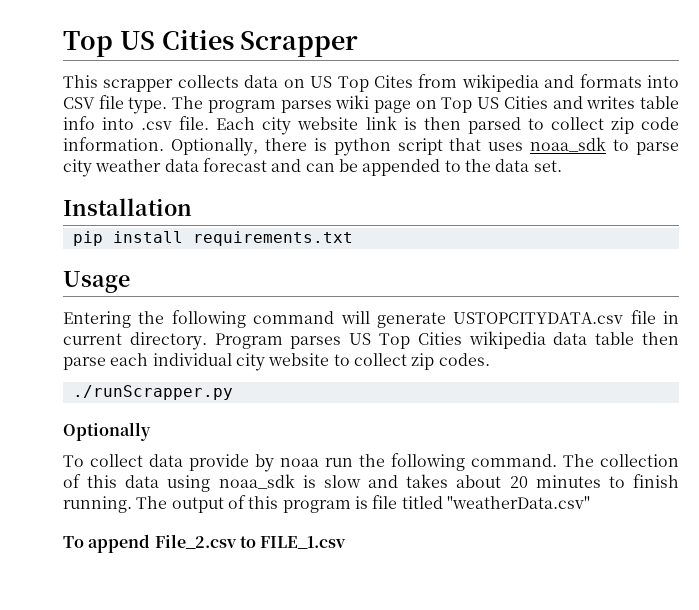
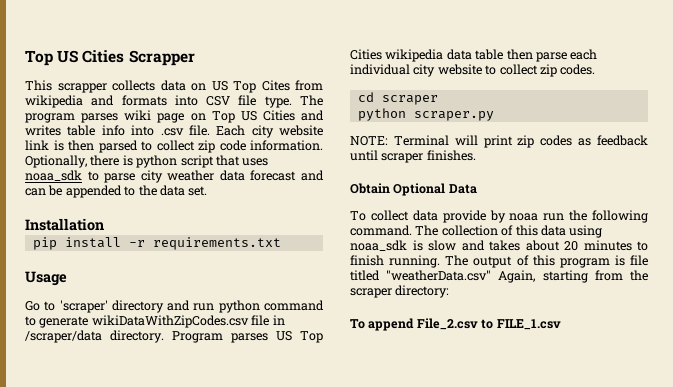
(183, 237) none -> [128,240,145,247] -r
[63,310,624,328] Entering the following command will generate USTOPCITYDATA.csv -> [25,300,324,313] [25,315,249,328] Go to 'scraper' directory and run python command to generate wikiDataWithZipCodes.csv
[63,333,122,345] current -> [25,330,102,343] /scraper/data
[72,385,233,400] [63,422,151,441] ./runScrapper.py // Optionally -> [357,92,438,105] [357,108,494,121] [350,135,648,148] [350,150,476,163] [350,183,477,196] cd scraper // python scraper.py // NOTE: Terminal will print zip codes as feedback until scraper finishes. // Obtain Optional Data
(590, 502) none -> [498,270,648,283] [350,285,450,298] Again, starting from the scraper directory:

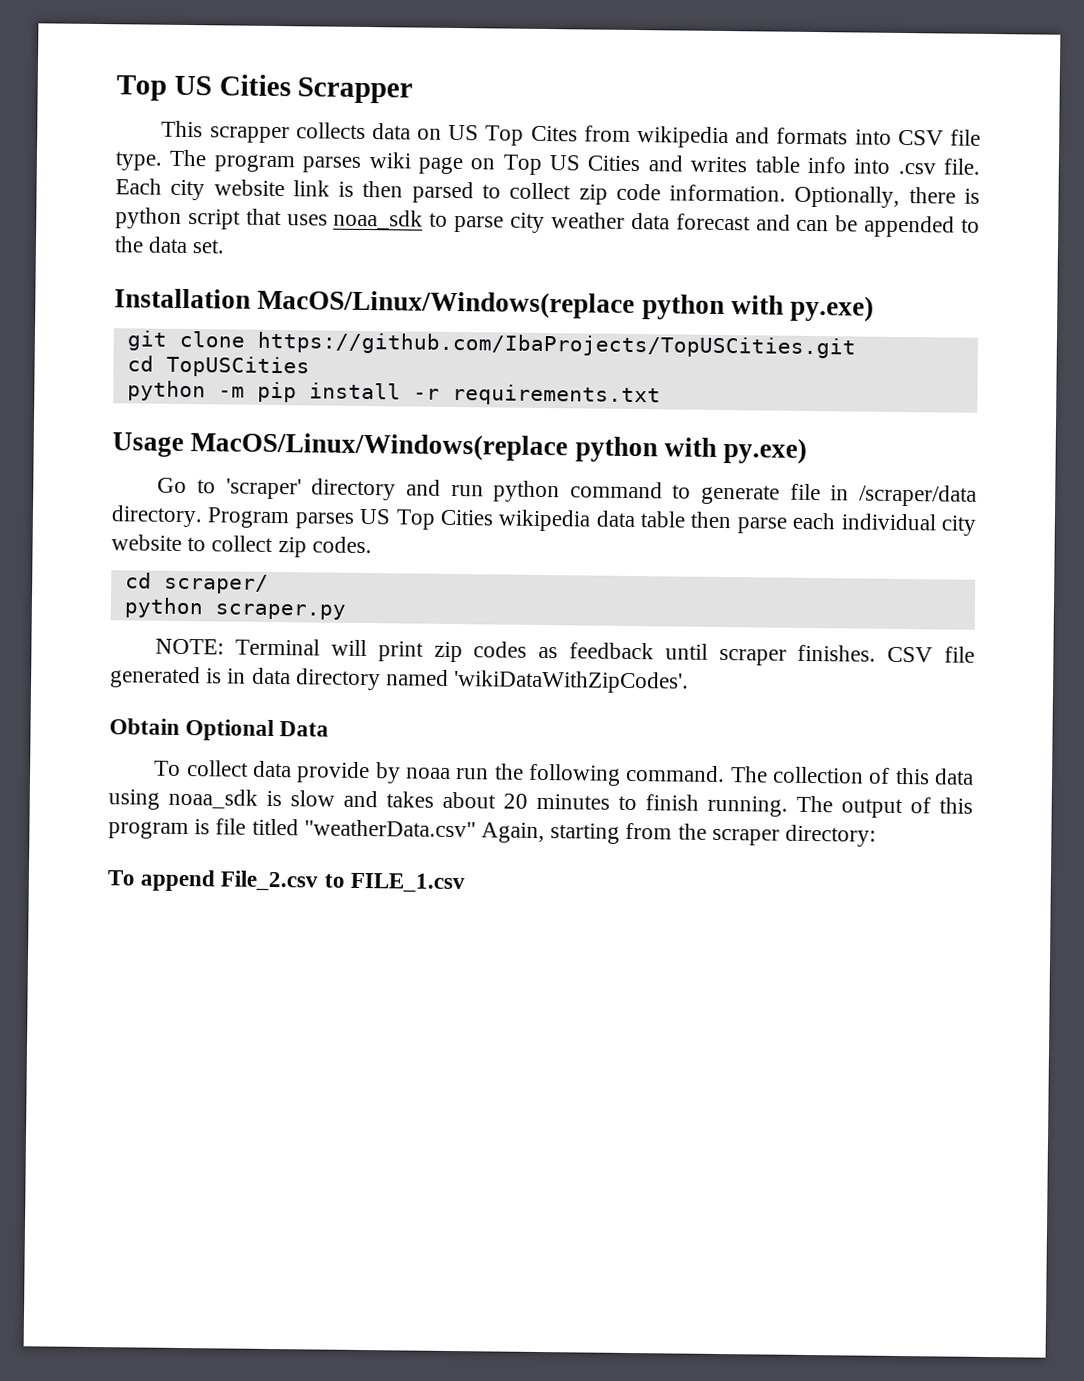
(104, 224) // -> [257,289,875,322] [126,330,856,359] [126,355,310,378] [126,380,245,402] MacOS/Linux/Windows(replace python with py.exe) // git clone https://github.com/IbaProjects/TopUSCities.git // cd TopUSCities // python -m
(67, 278) none -> [190,432,808,464] MacOS/Linux/Windows(replace python with py.exe)
[91,315,249,328] wikiDataWithZipCodes.csv -> (781, 494) none
[381,95,438,105] scraper -> [163,573,269,594] scraper/
(476, 155) none -> [887,646,975,663] [110,666,690,694] CSV file generated is in data directory named 'wikiDataWithZipCodes'.

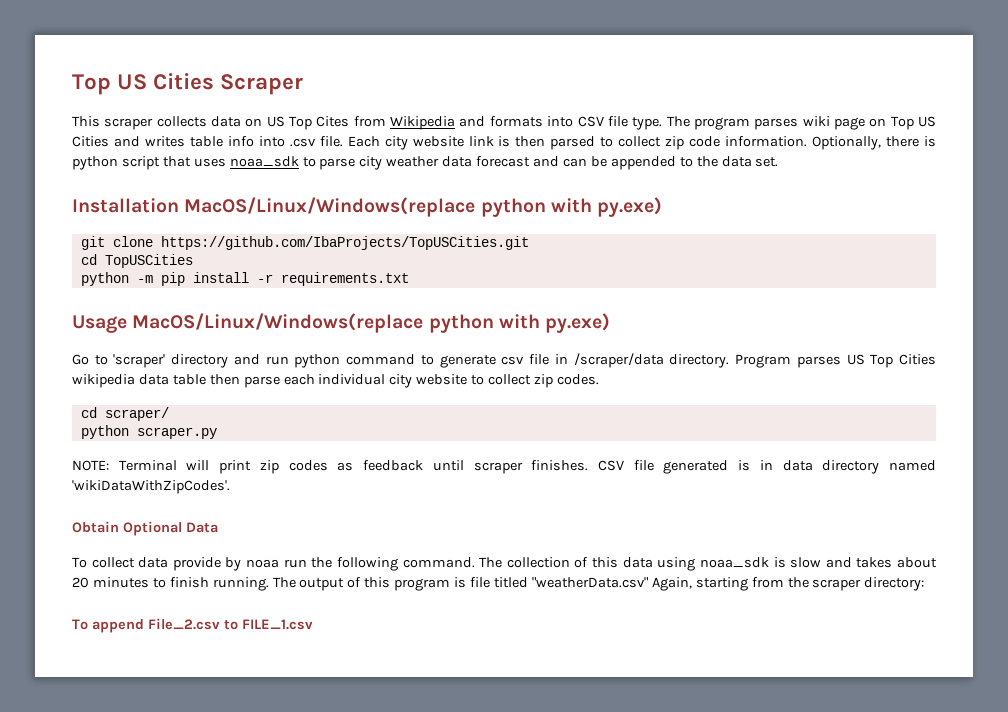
[116,74,414,104] Top US Cities Scrapper -> [72,73,304,95] Top US Cities Scraper
[209,126,290,144] scrapper -> [104,118,154,130] scraper
[637,126,730,149] wikipedia -> [390,116,456,130] Wikipedia
(781, 494) none -> [501,356,525,365] csv

